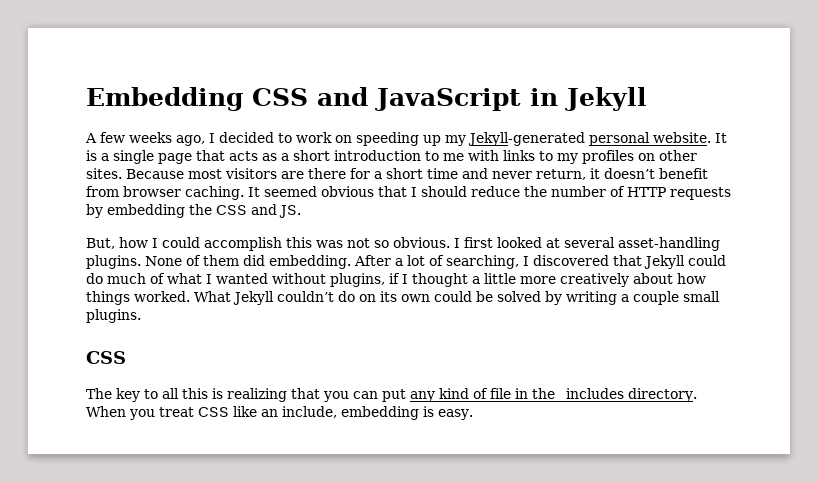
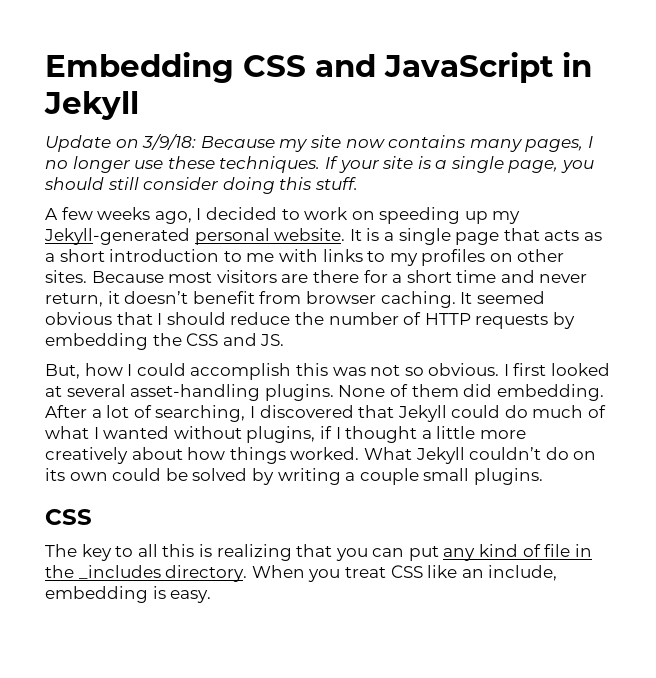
(647, 99) none -> [45,134,593,152] [45,156,595,173] [44,177,358,194] // Update on 3/9/18: Because my site now contains many pages, I no longer use these techniques. If your site is a single page, you should still consider doing this stuff.

